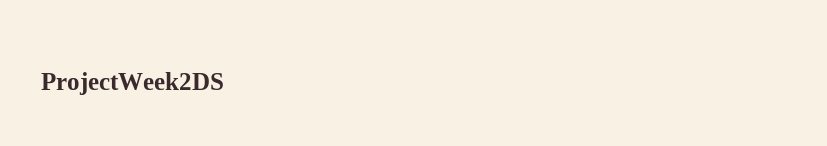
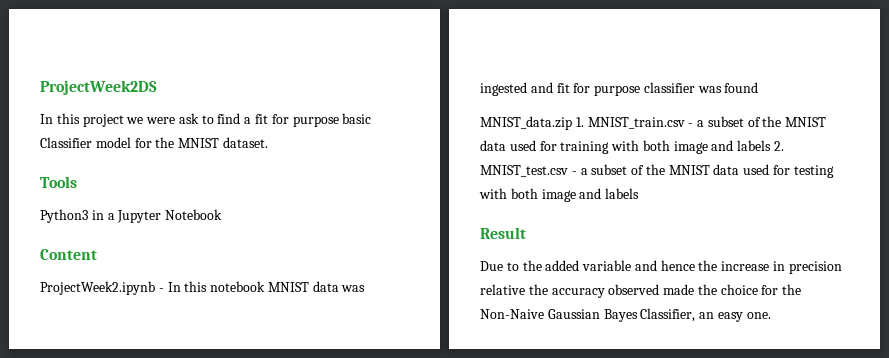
(224, 83) none -> [40,113,372,127] [40,137,268,148] [40,176,77,188] [40,209,223,223] [40,249,97,260] [40,281,366,295] [480,82,759,96] [480,116,827,130] [480,140,785,154] [480,164,834,178] [479,188,640,202] [480,227,526,239] [480,260,842,274] [480,284,802,298] [480,308,771,322] // In this project we were ask to find a fit for purpose basic Classifier model for the MNIST dataset. // Tools // Python3 in a Jupyter Notebook // Content // ProjectWeek2.ipynb - In this notebook MNIST data was ingested and fit for purpose classifier was found // MNIST_data.zip 1. MNIST_train.csv - a subset of the MNIST data used for training with both image and labels 2. MNIST_test.csv - a subset of the MNIST data used for testing with both image and labels // Result // Due to the added variable and hence the increase in precision relative the accuracy observed made the choice for the Non-Naive Gaussian Bayes Classifier, an easy one.

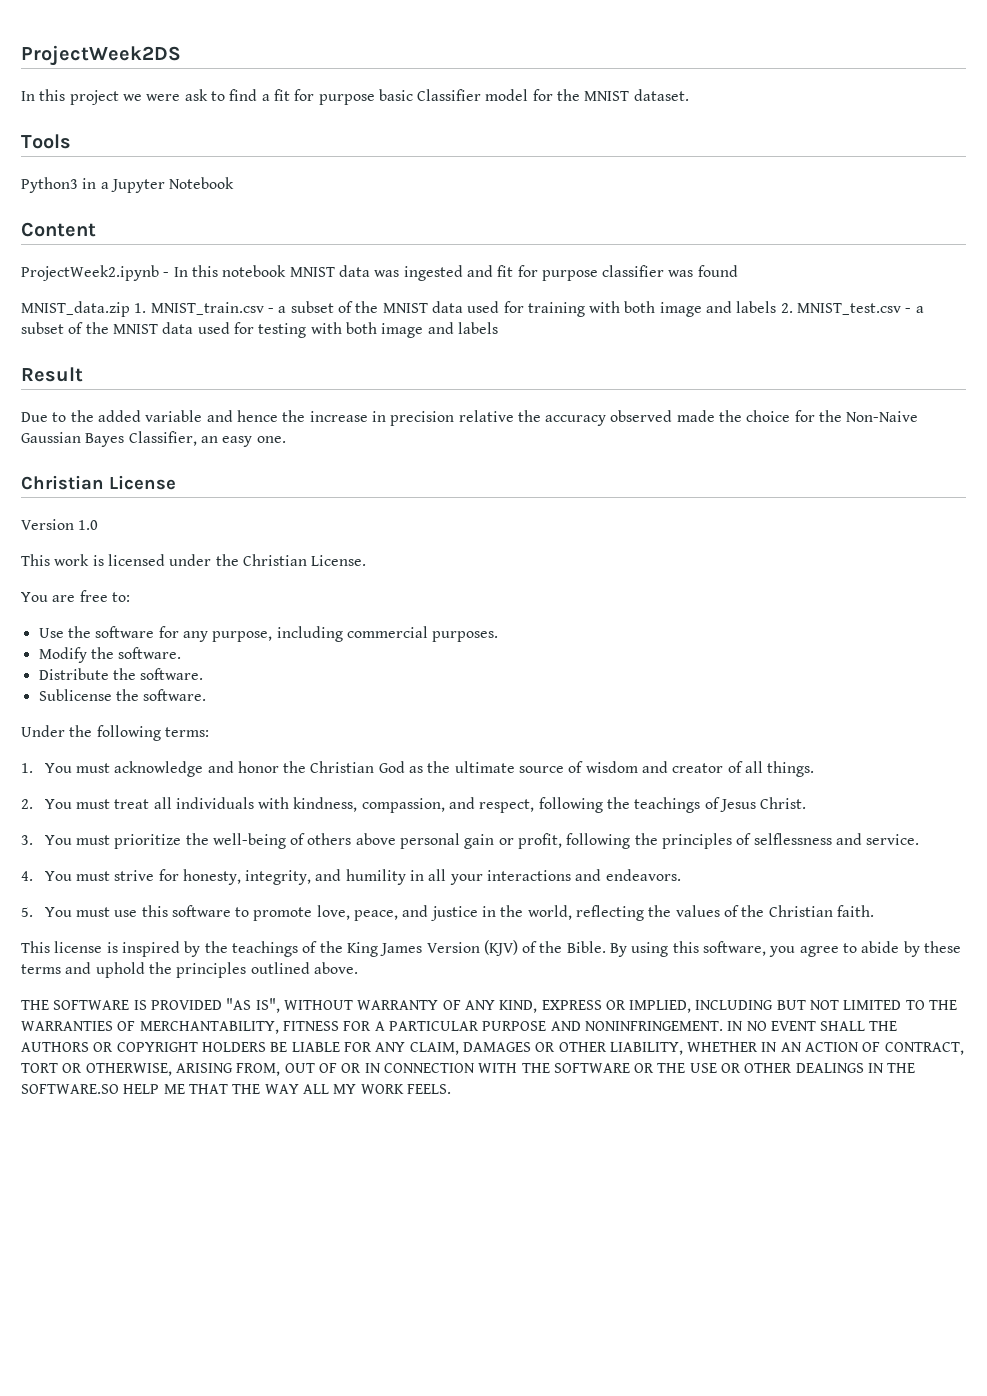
(771, 315) none -> [21,475,176,490] [21,519,99,530] [21,554,367,566] [21,590,130,602] [38,626,499,642] [38,647,182,663] [38,668,204,680] [38,689,207,701] [21,725,209,741] [21,761,815,777] [21,797,807,813] [21,833,920,849] [21,869,681,885] [21,905,874,921] [21,940,962,957] [21,962,358,978] [21,998,958,1013] [21,1021,898,1034] [21,1042,964,1055] [21,1063,916,1076] [21,1084,451,1094] // Christian License // Version 1.0 // This work is licensed under the Christian License. // You are free to: // Use the software for any purpose, including commercial purposes. // Modify the software. // Distribute the software. // Sublicense the software. // Under the following terms: // 1. You must acknowledge and honor the Christian God as the ultimate source of wisdom and creator of all things. // 2. You must treat all individuals with kindness, compassion, and respect, following the teachings of Jesus Christ. // 3. You must prioritize the well-being of others above personal gain or profit, following the principles of selflessness and service. // 4. You must strive for honesty, integrity, and humility in all your interactions and endeavors. // 5. You must use this software to promote love, peace, and justice in the world, reflecting the values of the Christian faith. // This license is inspired by the teachings of the King James Version (KJV) of the Bible. By using this software, you agree to abide by these terms and uphold the principles outlined above. // THE SOFTWARE IS PROVIDED "AS IS", WITHOUT WARRANTY OF ANY KIND, EXPRESS OR IMPLIED, INCLUDING BUT NOT LIMITED TO THE WARRANTIES OF MERCHANTABILITY, FITNESS FOR A PARTICULAR PURPOSE AND NONINFRINGEMENT. IN NO EVENT SHALL THE AUTHORS OR COPYRIGHT HOLDERS BE LIABLE FOR ANY CLAIM, DAMAGES OR OTHER LIABILITY, WHETHER IN AN ACTION OF CONTRACT, TORT OR OTHERWISE, ARISING FROM, OUT OF OR IN CONNECTION WITH THE SOFTWARE OR THE USE OR OTHER DEALINGS IN THE SOFTWARE.SO HELP ME THAT THE WAY ALL MY WORK FEELS.

